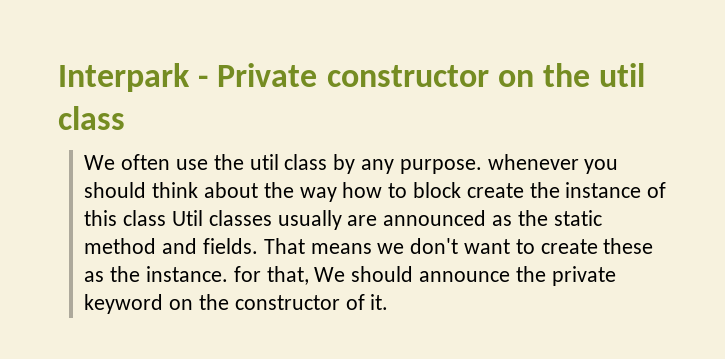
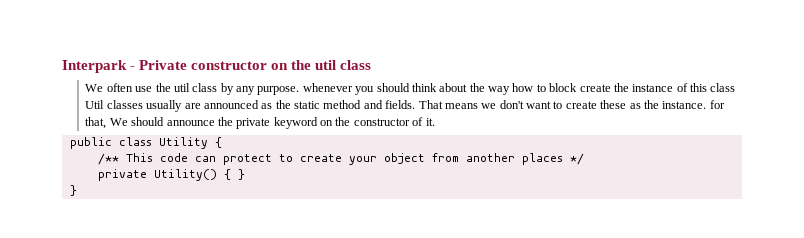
(389, 302) none -> [69,137,222,149] [97,153,584,165] [97,169,245,181] [69,185,77,196] // public class Utility { // /** This code can protect to create your object from another places */ // private Utility() { } // }

